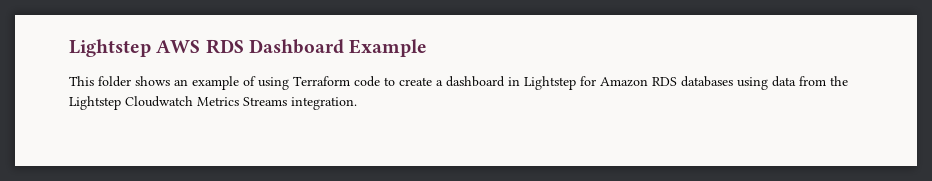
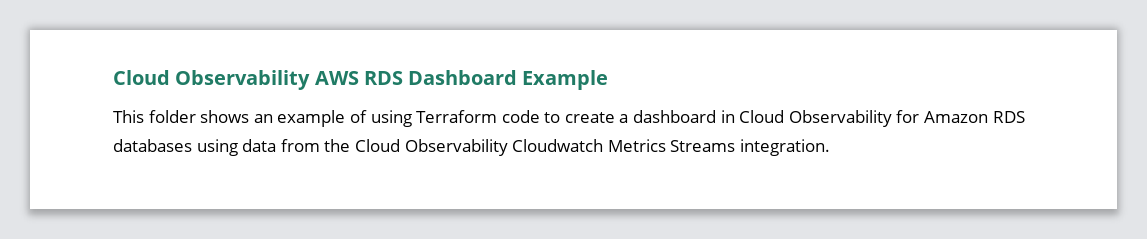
[69,39,151,57] Lightstep -> [113,70,311,90] Cloud Observability
[524,76,576,90] Lightstep -> [739,110,892,127] Cloud Observability
[69,96,121,110] Lightstep -> [354,139,508,156] Cloud Observability

